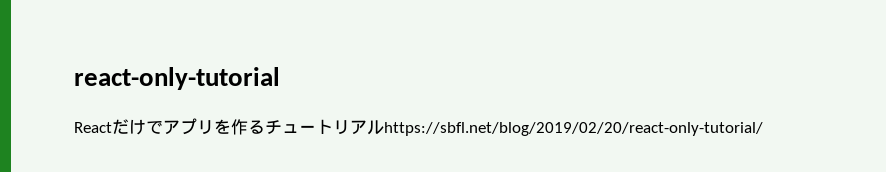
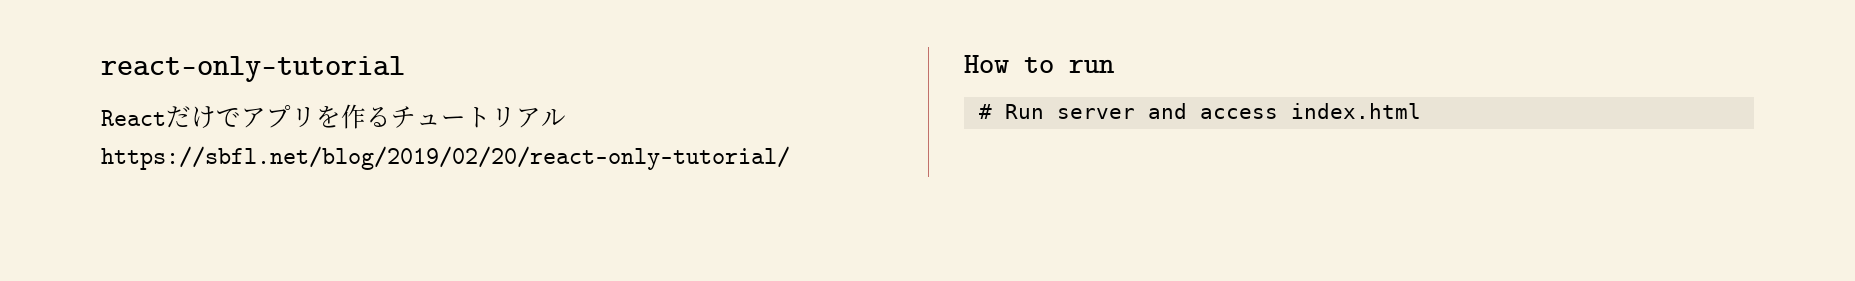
(763, 129) none -> [964,55,1115,73] [978,103,1421,119] // How to run // # Run server and access index.html

